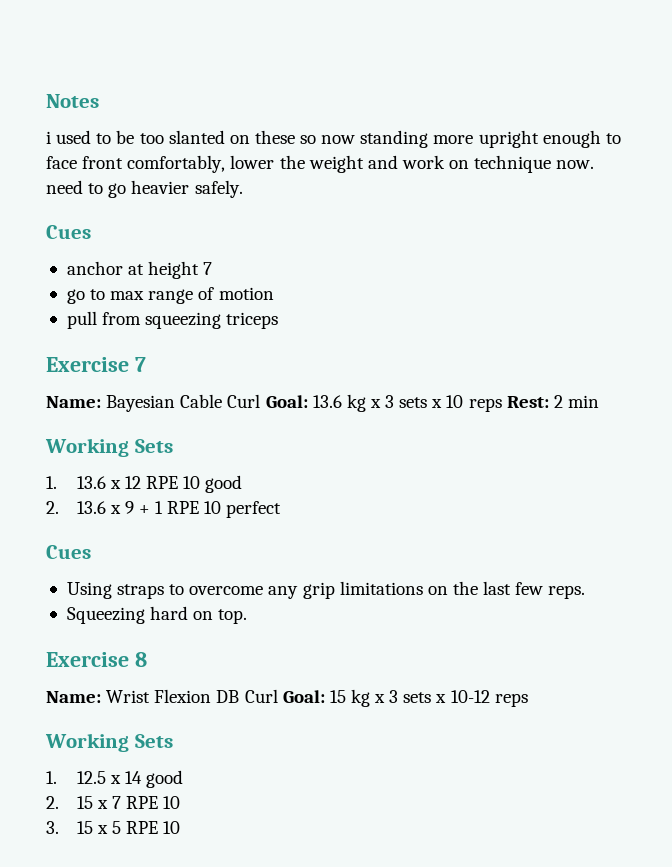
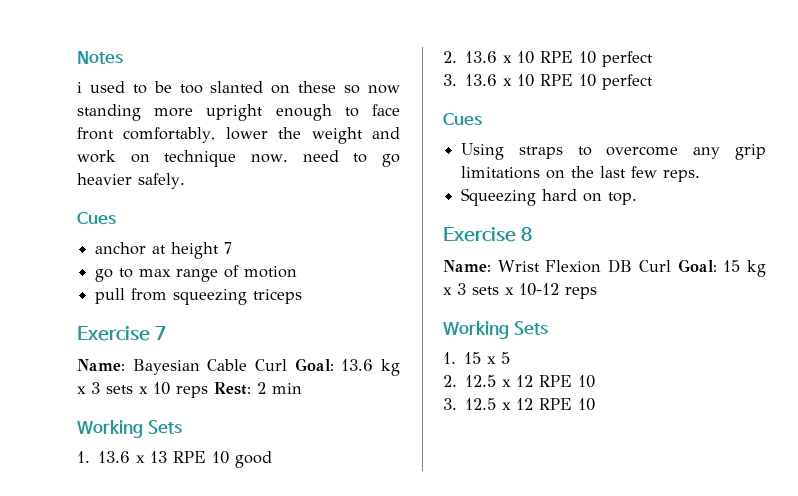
[124,476,141,489] 12 -> [150,451,168,463] 13
[124,501,164,514] 9 + 1 -> [517,51,654,67] [443,74,535,87] 10 RPE 10 perfect // 3. 13.6 x 10
[76,770,183,788] [46,796,121,809] 12.5 x 14 good // 2. 15 x 7 -> [464,352,511,364] [443,375,534,387] 15 x 5 // 2. 12.5 x 12
[76,821,121,834] 15 x 5 -> [465,398,534,410] 12.5 x 12

